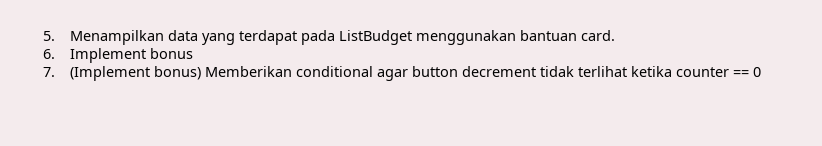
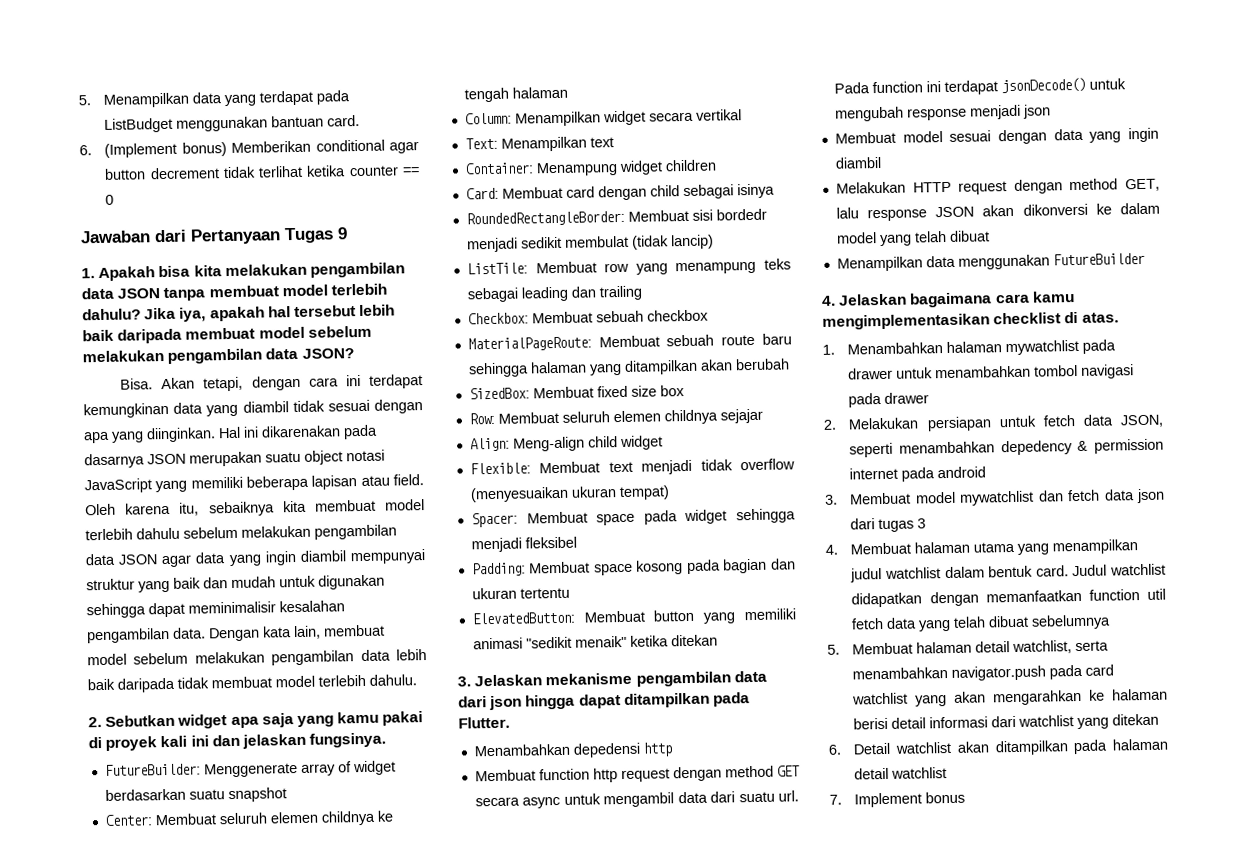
[70,48,194,63] [43,67,55,77] Implement bonus // 7. -> (92, 150) none
(762, 72) none -> [80,227,348,245] [81,262,405,282] [81,283,387,302] [82,304,396,322] [82,325,372,344] [82,347,354,364] [120,374,423,392] [83,399,423,419] [83,424,378,444] [84,449,385,469] [84,474,424,494] [85,499,425,517] [85,524,397,541] [85,549,426,568] [86,574,385,593] [86,600,345,619] [86,624,385,644] [87,649,427,666] [87,674,417,693] [88,711,424,729] [88,732,387,751] [104,760,396,778] [104,787,287,803] [104,810,393,826] [463,86,568,103] [464,109,742,127] [464,136,614,152] [464,159,717,177] [465,183,775,201] [465,208,767,227] [466,234,714,253] [466,258,791,275] [466,285,643,303] [467,309,709,325] [467,333,792,352] [467,358,790,378] [468,385,685,400] [468,408,763,425] [469,435,663,452] [469,458,795,475] [469,485,670,503] [470,508,796,528] [470,536,577,553] [471,558,796,577] [471,587,570,600] [471,608,796,625] [472,634,718,650] [457,670,767,687] [458,692,750,711] [458,716,510,729] [473,742,673,758] [474,765,800,783] [474,790,799,809] [833,77,1126,96] [834,104,1051,122] [834,127,1159,145] [834,156,882,169] [835,178,1160,195] [835,202,1160,222] [835,230,990,247] [836,252,1145,272] [821,291,1075,308] [822,311,1119,330] [822,339,1117,356] [848,364,1135,380] [848,392,930,408] [823,414,1164,432] [849,438,1164,458] [849,466,987,482] [825,488,1165,506] [850,518,927,533] [825,539,1139,555] [850,563,1166,583] [851,588,1166,608] [851,614,1112,632] [827,640,1110,655] [852,664,1115,681] [852,688,1168,707] [853,713,1160,730] [828,738,1168,756] [854,767,948,780] [829,791,966,808] // Jawaban dari Pertanyaan Tugas 9 // 1. Apakah bisa kita melakukan pengambilan data JSON tanpa membuat model terlebih dahulu? Jika iya, apakah hal tersebut lebih baik daripada membuat model sebelum melakukan pengambilan data JSON? // Bisa. Akan tetapi, dengan cara ini terdapat kemungkinan data yang diambil tidak sesuai dengan apa yang diinginkan. Hal ini dikarenakan pada dasarnya JSON merupakan suatu object notasi JavaScript yang memiliki beberapa lapisan atau field. Oleh karena itu, sebaiknya kita membuat model terlebih dahulu sebelum melakukan pengambilan data JSON agar data yang ingin diambil mempunyai struktur yang baik dan mudah untuk digunakan sehingga dapat meminimalisir kesalahan pengambilan data. Dengan kata lain, membuat model sebelum melakukan pengambilan data lebih baik daripada tidak membuat model terlebih dahulu. // 2. Sebutkan widget apa saja yang kamu pakai di proyek kali ini dan jelaskan fungsinya. // FutureBuilder: Menggenerate array of widget berdasarkan suatu snapshot // Center: Membuat seluruh elemen childnya ke tengah halaman // Column: Menampilkan widget secara vertikal // Text: Menampilkan text // Container: Menampung widget children // Card: Membuat card dengan child sebagai isinya // RoundedRectangleBorder: Membuat sisi bordedr menjadi sedikit membulat (tidak lancip) // ListTile: Membuat row yang menampung teks sebagai leading dan trailing // Checkbox: Membuat sebuah checkbox // MaterialPageRoute: Membuat sebuah route baru sehingga halaman yang ditampilkan akan berubah // SizedBox: Membuat fixed size box // Row: Membuat seluruh elemen childnya sejajar // Align: Meng-align child widget // Flexible: Membuat text menjadi tidak overflow (menyesuaikan ukuran tempat) // Spacer: Membuat space pada widget sehingga menjadi fleksibel // Padding: Membuat space kosong pada bagian dan ukuran tertentu // ElevatedButton: Membuat button yang memiliki animasi "sedikit menaik" ketika ditekan // 3. Jelaskan mekanisme pengambilan data dari json hingga dapat ditampilkan pada Flutter. // Menambahkan depedensi http // Membuat function http request dengan method GET secara async untuk mengambil data dari suatu url. Pada function ini terdapat jsonDecode() untuk mengubah response menjadi json // Membuat model sesuai dengan data yang ingin diambil // Melakukan HTTP request dengan method GET, lalu response JSON akan dikonversi ke dalam model yang telah dibuat // Menampilkan data menggunakan FutureBuilder // 4. Jelaskan bagaimana cara kamu mengimplementasikan checklist di atas. // 1. Menambahkan halaman mywatchlist pada drawer untuk menambahkan tombol navigasi pada drawer // 2. Melakukan persiapan untuk fetch data JSON, seperti menambahkan depedency & permission internet pada android // 3. Membuat model mywatchlist dan fetch data json dari tugas 3 // 4. Membuat halaman utama yang menampilkan judul watchlist dalam bentuk card. Judul watchlist didapatkan dengan memanfaatkan function util fetch data yang telah dibuat sebelumnya // 5. Membuat halaman detail watchlist, serta menambahkan navigator.push pada card watchlist yang akan mengarahkan ke halaman berisi detail informasi dari watchlist yang ditekan // 6. Detail watchlist akan ditampilkan pada halaman detail watchlist // 7. Implement bonus

